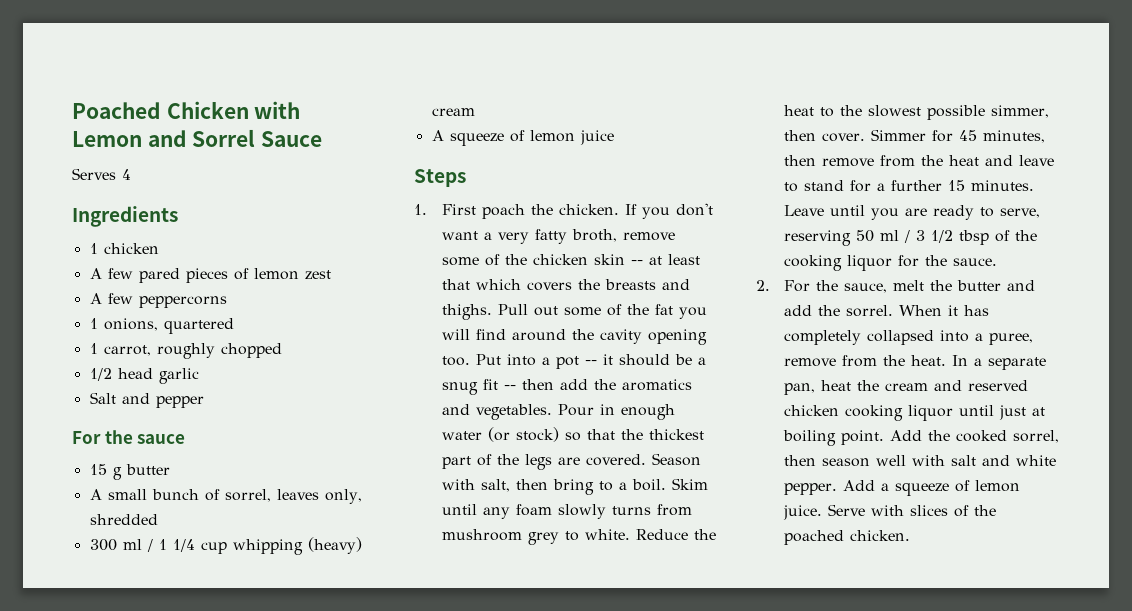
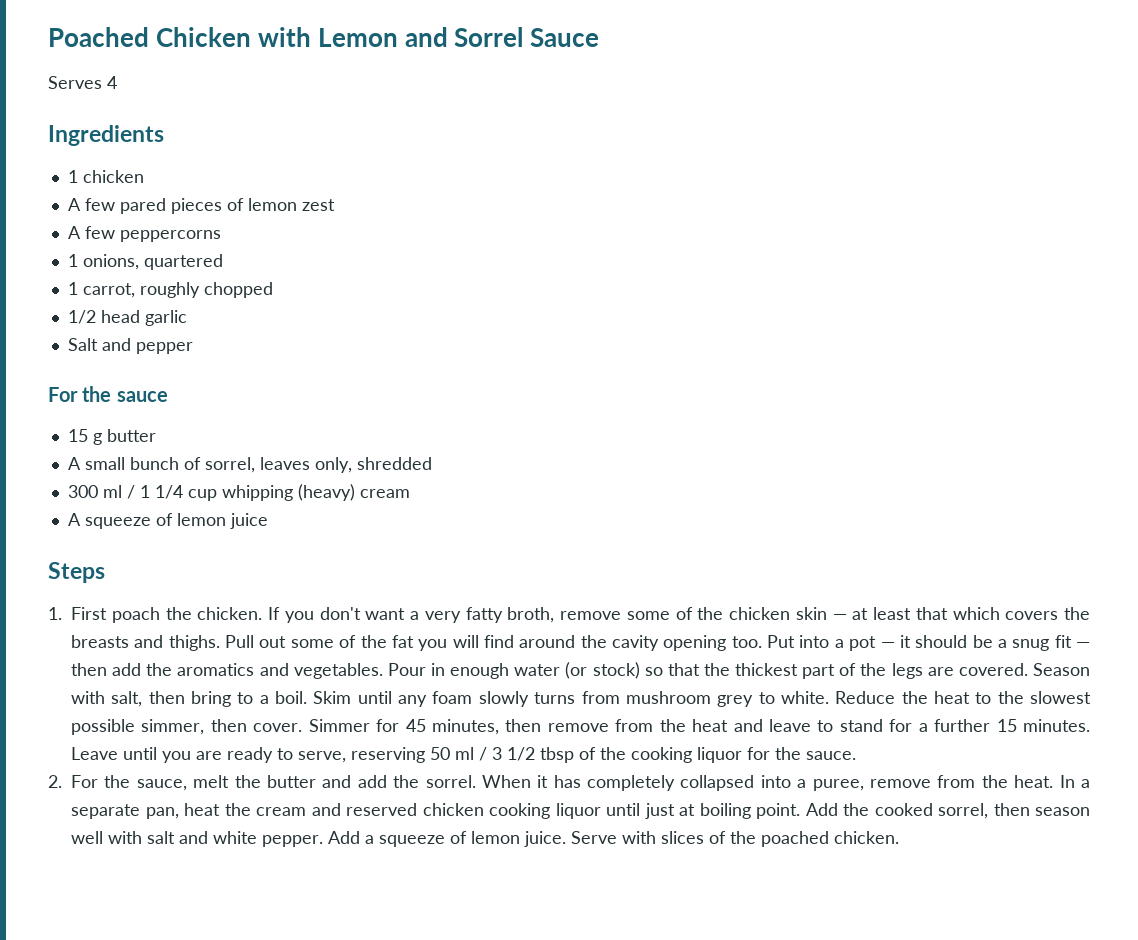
[631,260,644,265] -- -> [832,614,847,620] —
[585,360,598,365] -- -> [880,642,895,648] —
[504,385,517,390] -- -> [1076,642,1091,648] —

